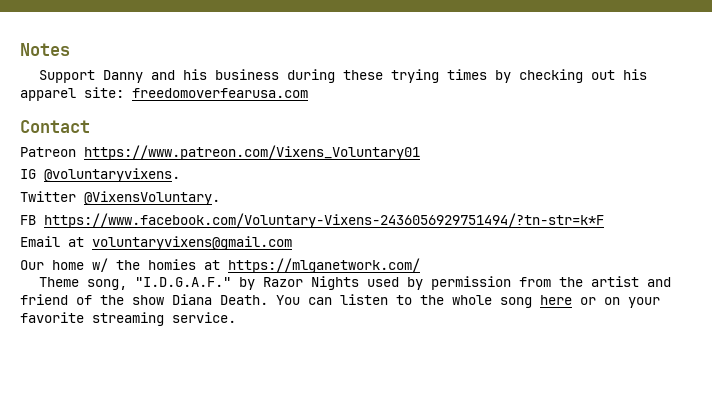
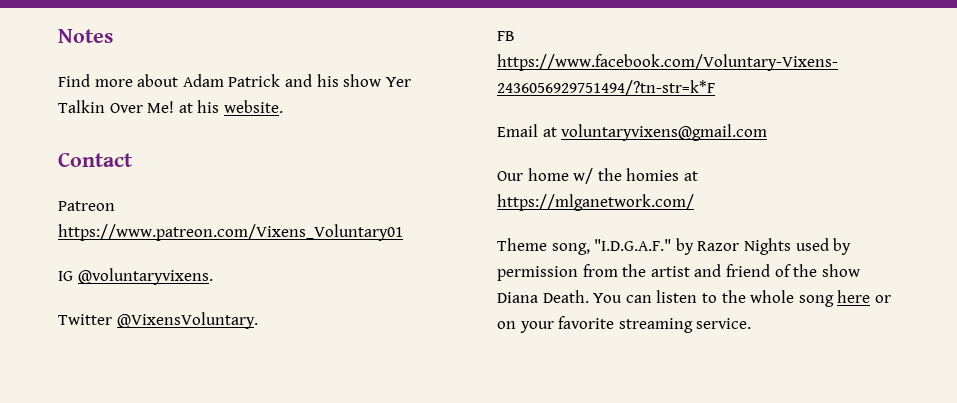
[38,69,647,83] [20,87,308,101] Support Danny and his business during these trying times by checking out his apparel site: freedomoverfearusa.com -> [58,74,411,87] [58,100,283,113] Find more about Adam Patrick and his show Yer Talkin Over Me! at his website.

